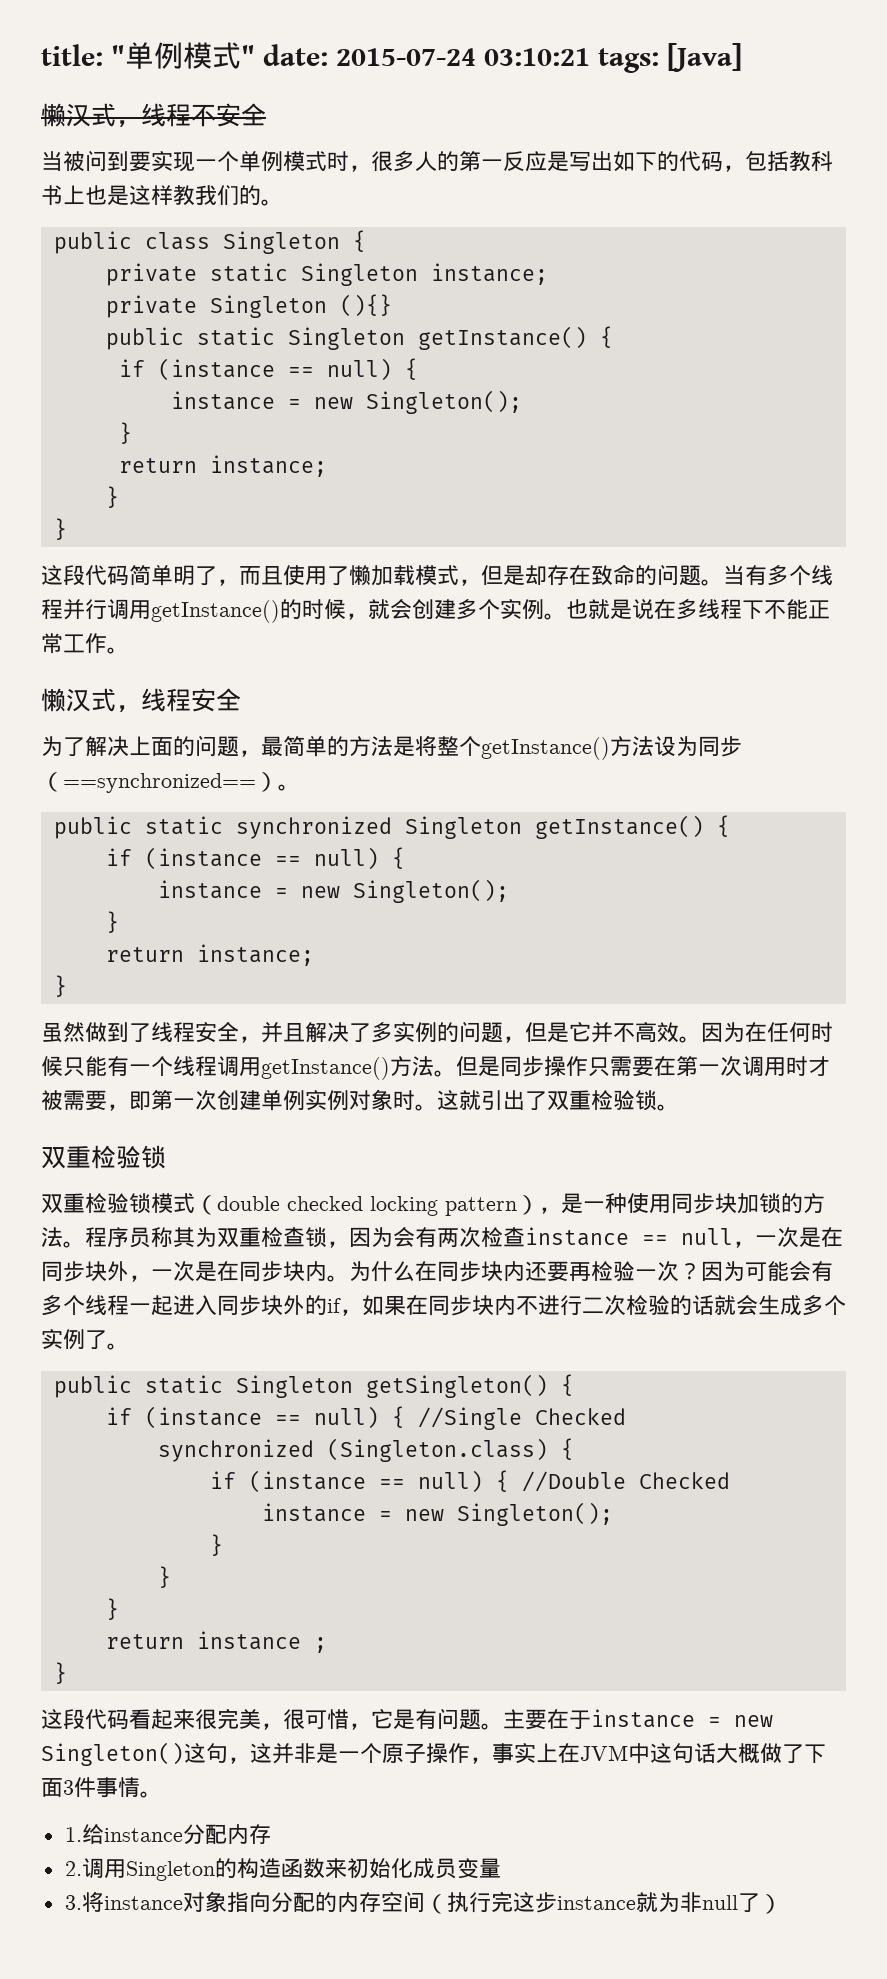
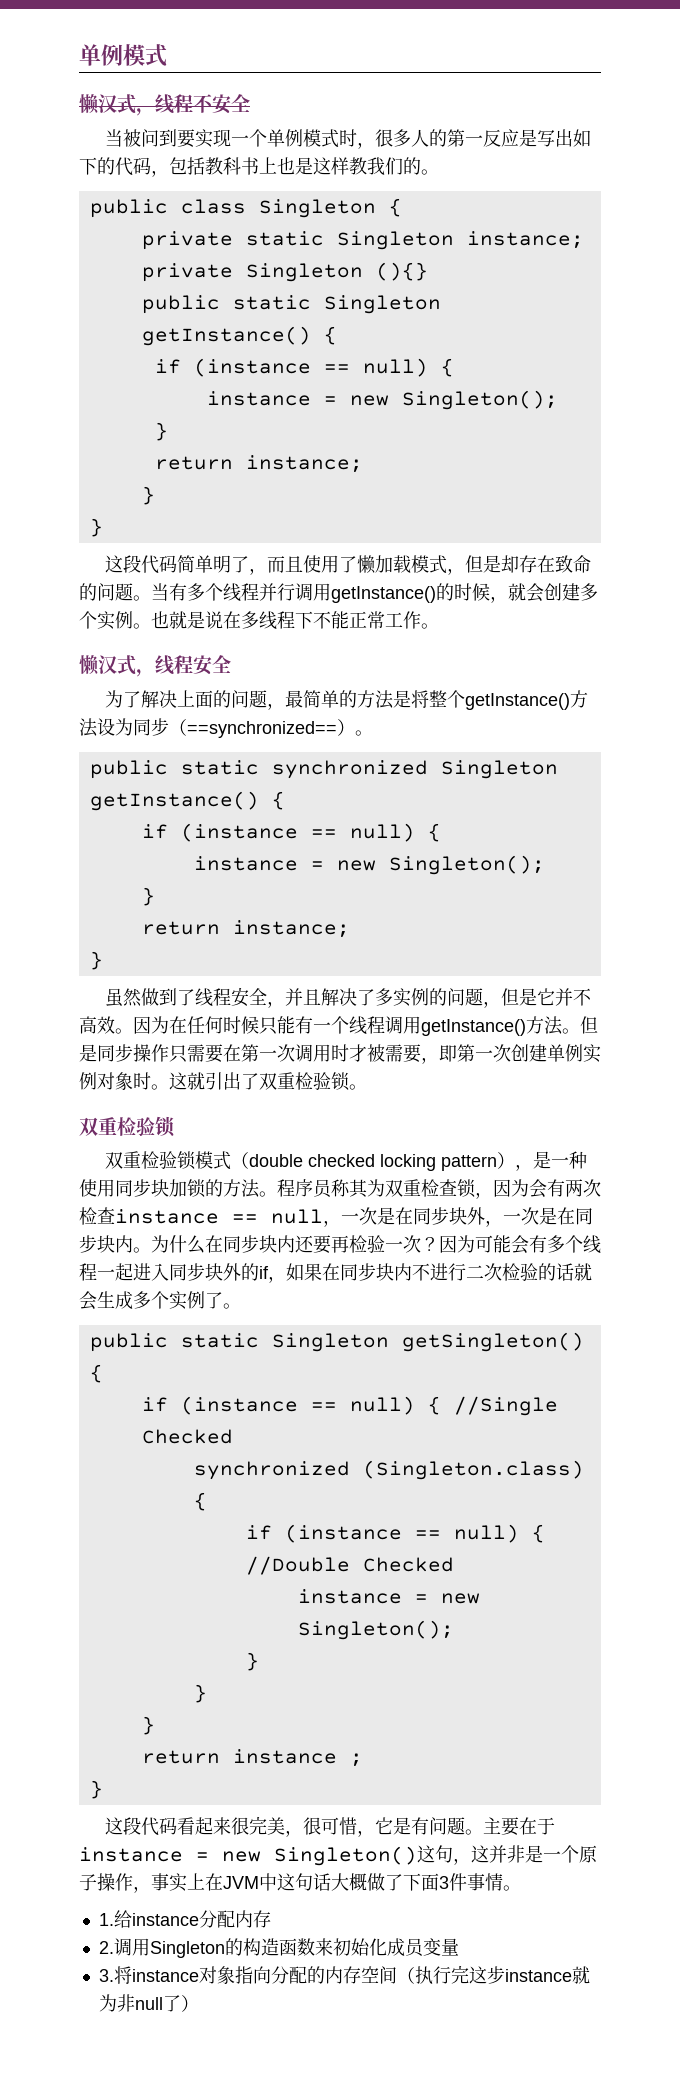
[41,42,742,73] title: "单例模式" date: 2015-07-24 03:10:21 tags: [Java] -> [79,44,167,67] 单例模式

